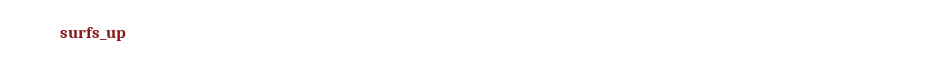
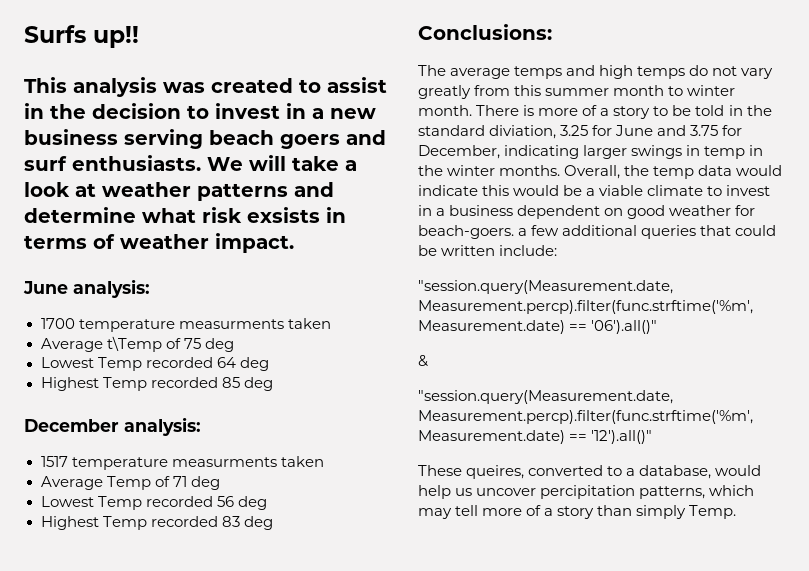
[60,27,126,41] surfs_up -> [24,25,139,48] [24,77,387,97] [24,103,376,119] [24,129,386,149] [24,155,357,171] [24,182,334,201] [24,207,346,223] [24,233,294,253] [23,279,150,298] [40,318,331,332] [40,336,234,352] [40,357,269,371] [40,377,273,391] [24,417,201,436] [40,456,324,470] [40,476,220,490] [40,496,267,510] [40,516,273,530] [418,24,552,40] [418,65,774,79] [418,85,736,99] [418,105,772,119] [418,125,743,139] [418,145,764,159] [418,165,783,179] [418,185,771,196] [418,205,756,219] [418,225,777,239] [418,245,558,256] [418,280,673,294] [418,300,753,314] [418,320,658,334] [418,355,428,367] [418,390,673,404] [418,410,753,424] [418,430,653,444] [418,465,762,479] [418,485,755,499] [418,505,737,519] Surfs up!! // This analysis was created to assist in the decision to invest in a new business serving beach goers and surf enthusiasts. We will take a look at weather patterns and determine what risk exsists in terms of weather impact. // June analysis: // 1700 temperature measurments taken // Average t\Temp of 75 deg // Lowest Temp recorded 64 deg // Highest Temp recorded 85 deg // December analysis: // 1517 temperature measurments taken // Average Temp of 71 deg // Lowest Temp recorded 56 deg // Highest Temp recorded 83 deg // Conclusions: // The average temps and high temps do not vary greatly from this summer month to winter month. There is more of a story to be told in the standard diviation, 3.25 for June and 3.75 for December, indicating larger swings in temp in the winter months. Overall, the temp data would indicate this would be a viable climate to invest in a business dependent on good weather for beach-goers. a few additional queries that could be written include: // "session.query(Measurement.date, Measurement.percp).filter(func.strftime('%m', Measurement.date) == '06').all()" // & // "session.query(Measurement.date, Measurement.percp).filter(func.strftime('%m', Measurement.date) == '12').all()" // These queires, converted to a database, would help us uncover percipitation patterns, which may tell more of a story than simply Temp.

